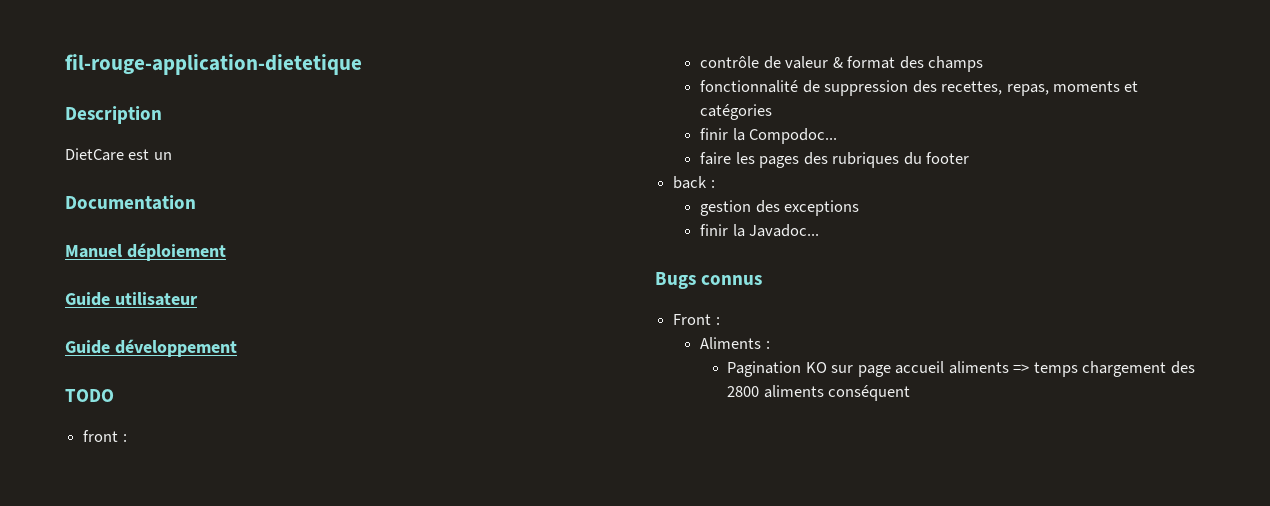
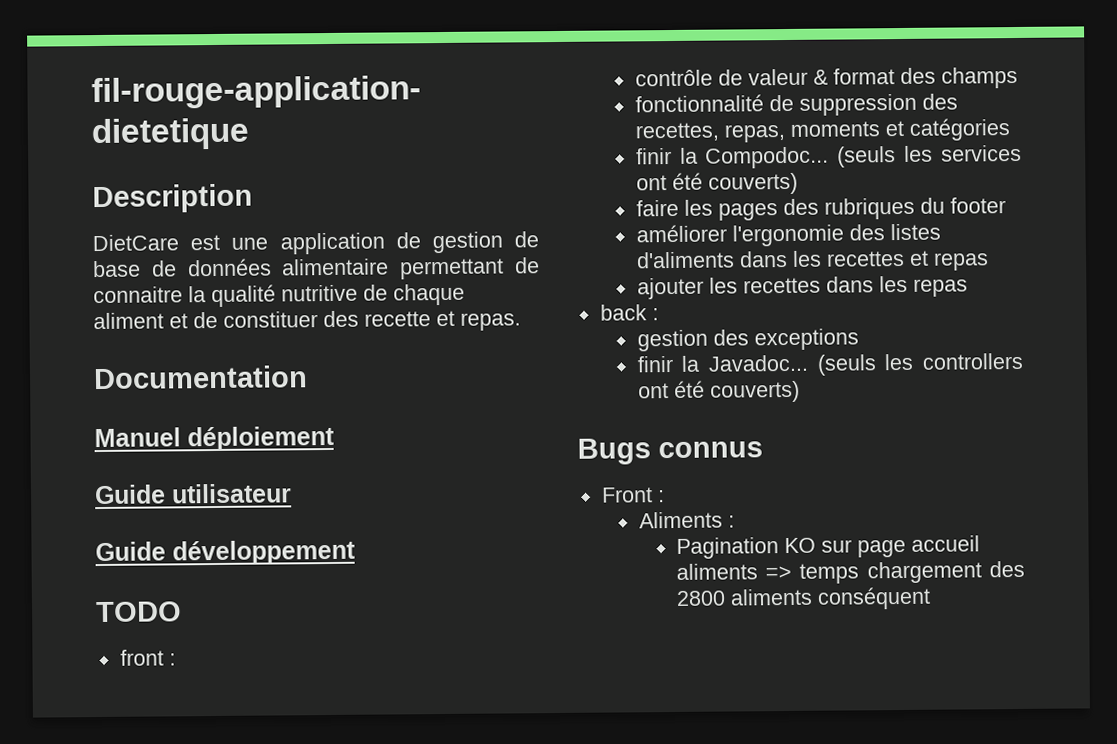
[153,152,172,160] un -> [231,231,539,255] [93,257,540,280] [93,283,465,308] [93,310,521,331] une application de gestion de base de données alimentaire permettant de connaitre la qualité nutritive de chaque aliment et de constituer des recette et repas.
(838, 136) none -> [837,144,1022,168] [635,172,798,195] (seuls les services ont été couverts)
(970, 158) none -> [635,223,941,247] [635,250,989,271] [636,275,968,300] // améliorer l'ergonomie des listes d'aliments dans les recettes et repas // ajouter les recettes dans les repas
(820, 230) none -> [816,352,1023,376] [637,380,800,403] (seuls les controllers ont été couverts)

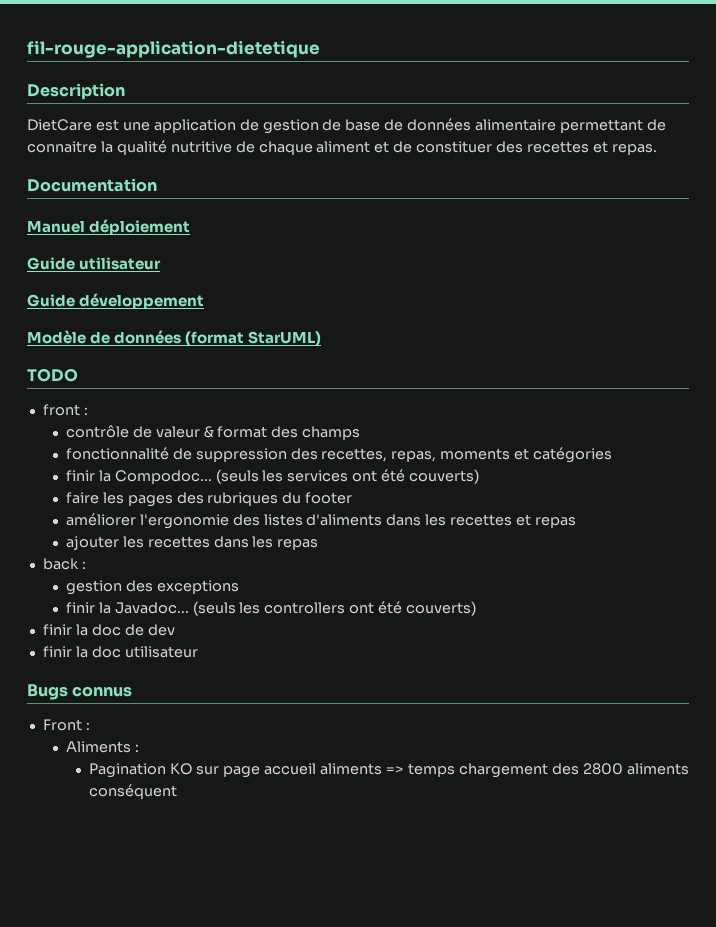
[364,311,431,327] recette -> [527,141,590,153] recettes
(356, 552) none -> [27,330,322,346] // Modèle de données (format StarUML)
(800, 391) none -> [42,624,175,636] [42,646,198,658] // finir la doc de dev // finir la doc utilisateur

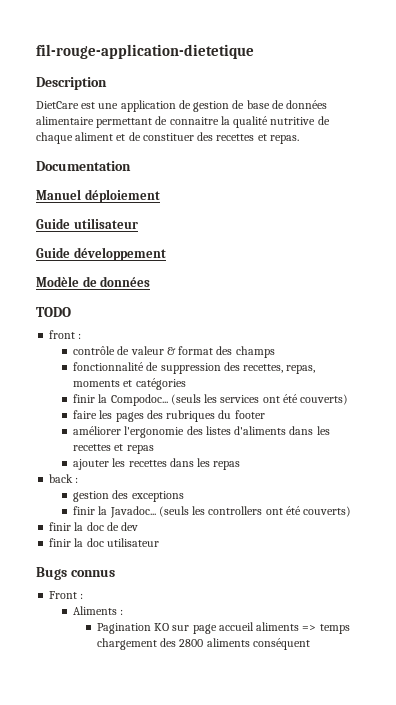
[185,331,322,346] (format StarUML) -> (151, 281) none

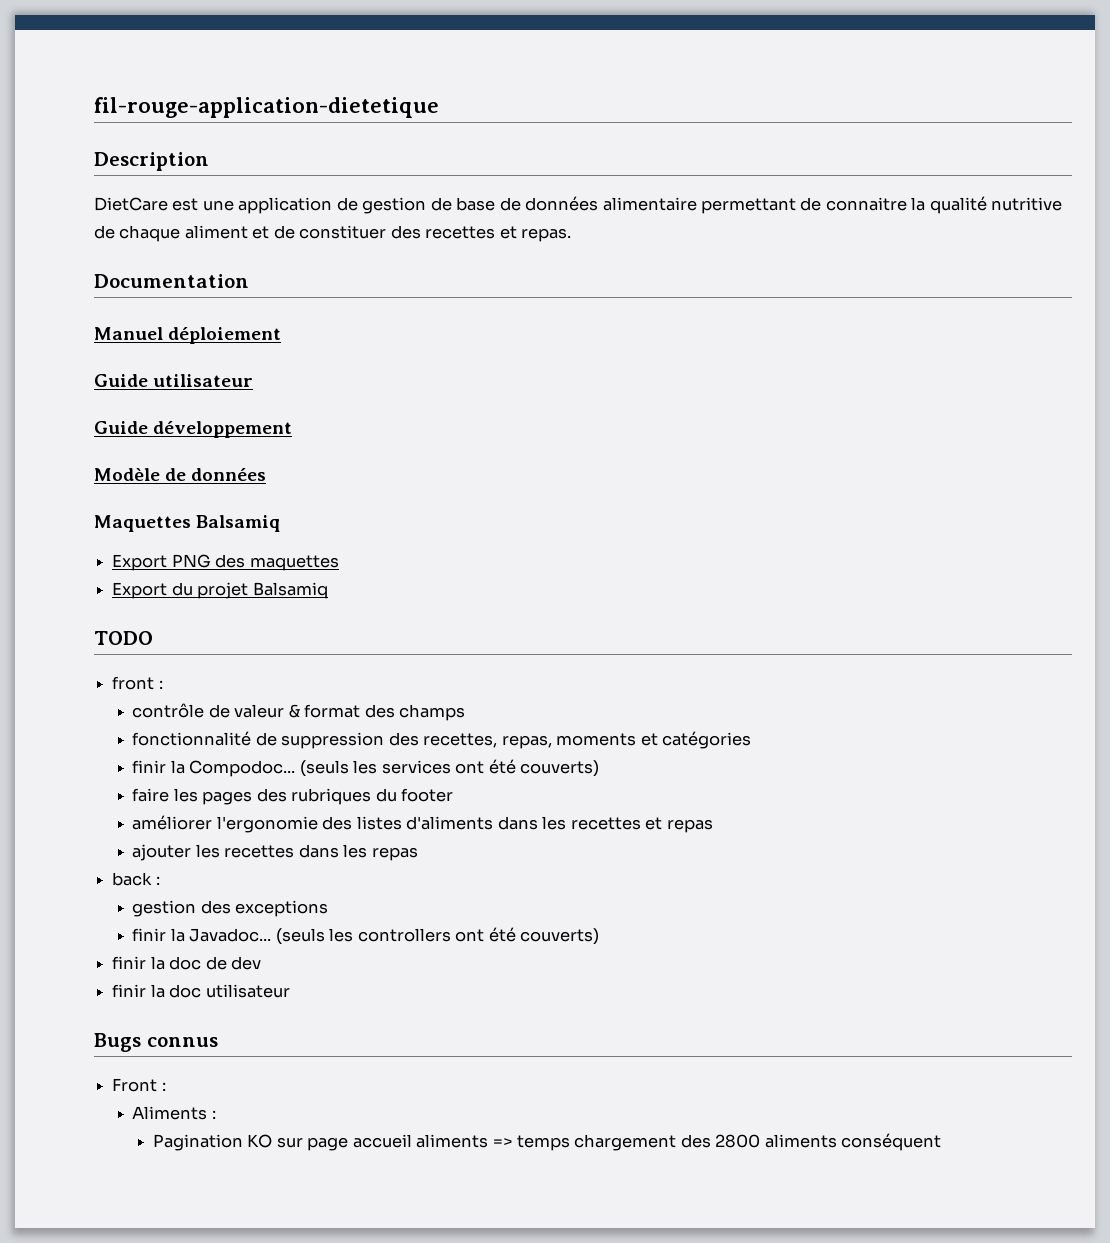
(151, 281) none -> [94,515,281,532] [112,554,339,571] [112,582,328,599] // Maquettes Balsamiq // Export PNG des maquettes // Export du projet Balsamiq

